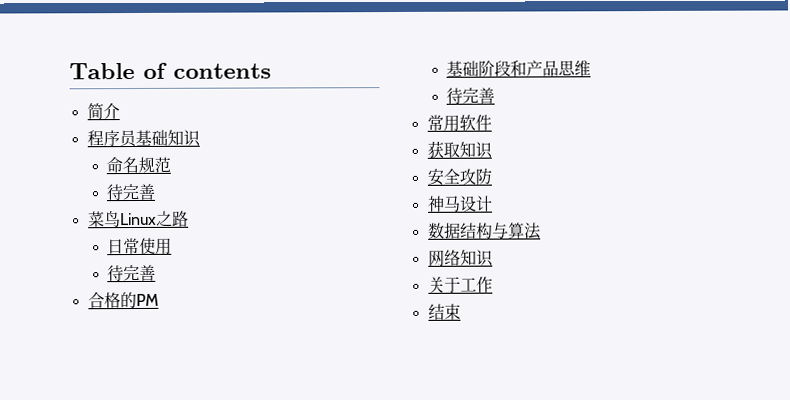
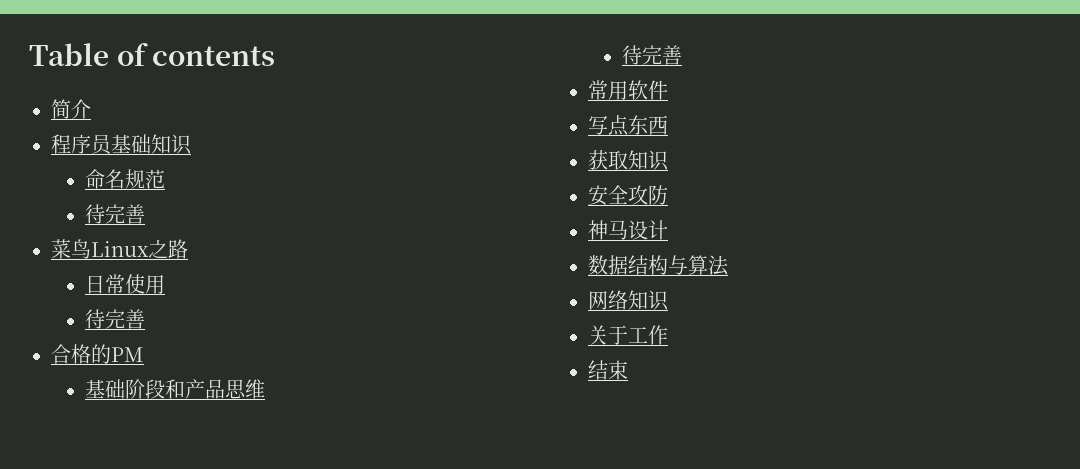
(492, 122) none -> [588,115,668,136] // 写点东西

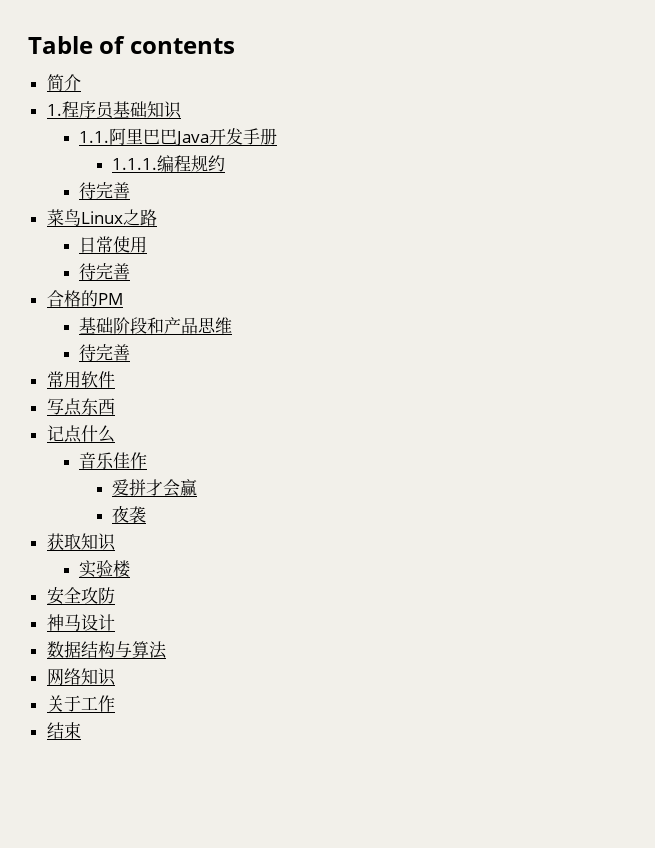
(91, 109) none -> [46,104,62,116] 1.
[84,169,165,189] 命名规范 -> [79,128,278,146] [112,155,226,172] 1.1.阿里巴巴Java开发手册 // 1.1.1.编程规约
(668, 125) none -> [46,425,115,443] [79,452,148,469] [112,479,198,497] [112,506,147,524] // 记点什么 // 音乐佳作 // 爱拼才会赢 // 夜袭
(669, 160) none -> [79,560,131,578] // 实验楼

